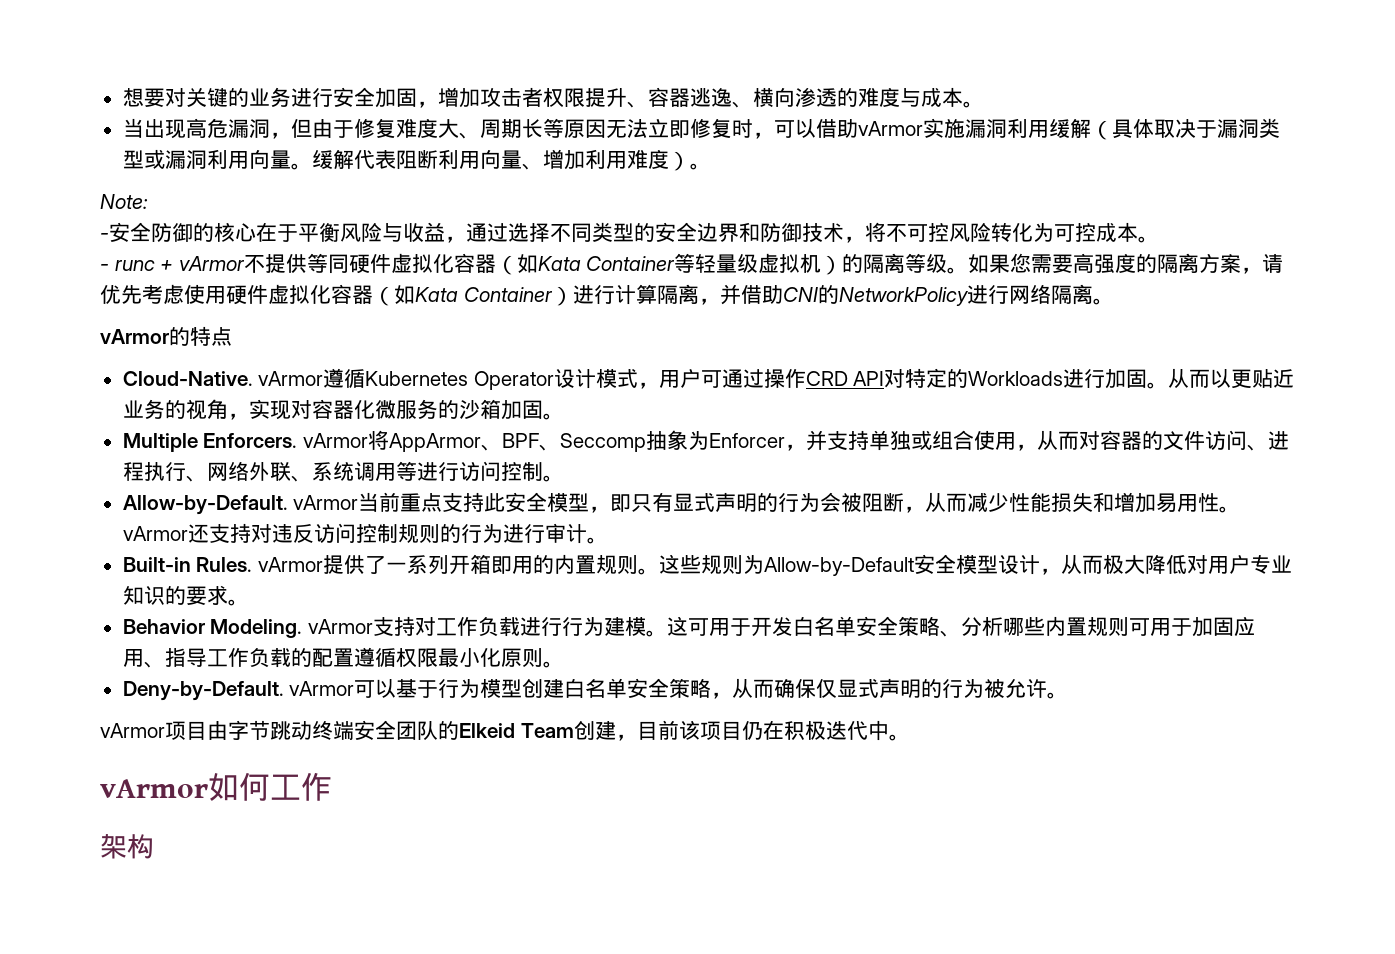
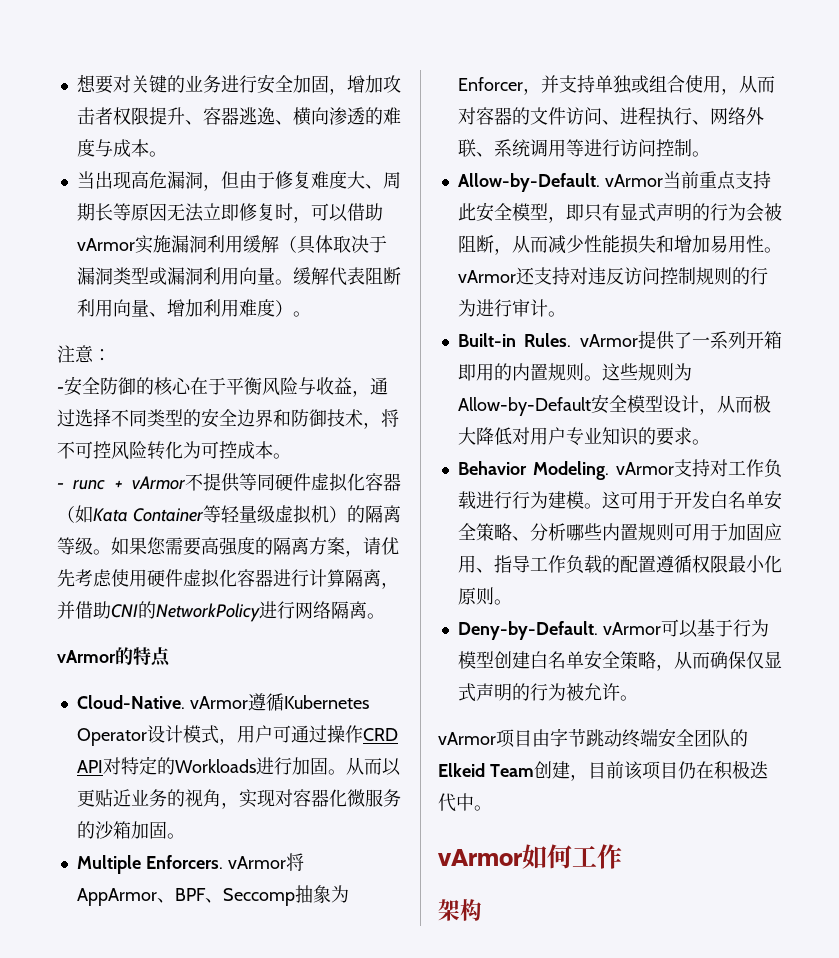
[100,194,148,209] Note: -> [57,345,111,363] 注意：
[373,285,573,306] （如Kata Container） -> (273, 578) none

